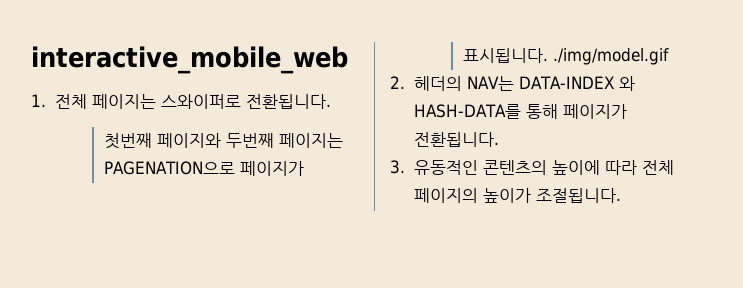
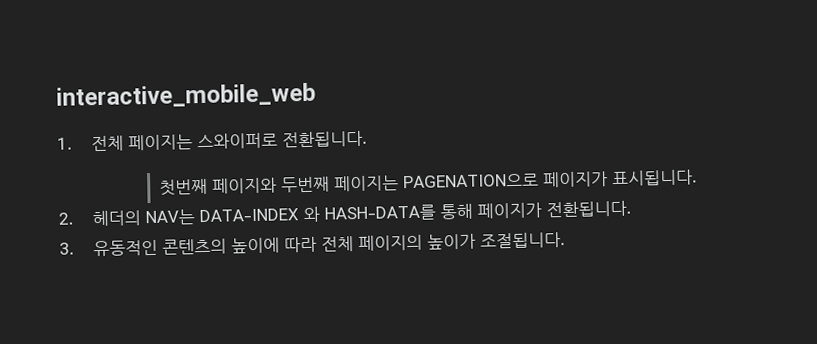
[552,48,669,65] ./img/model.gif -> (698, 178) none

